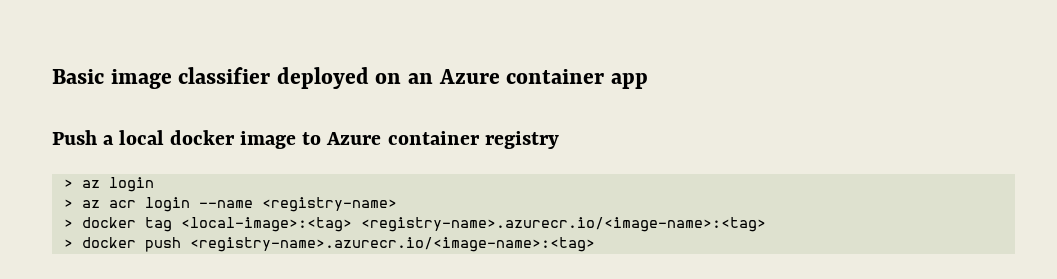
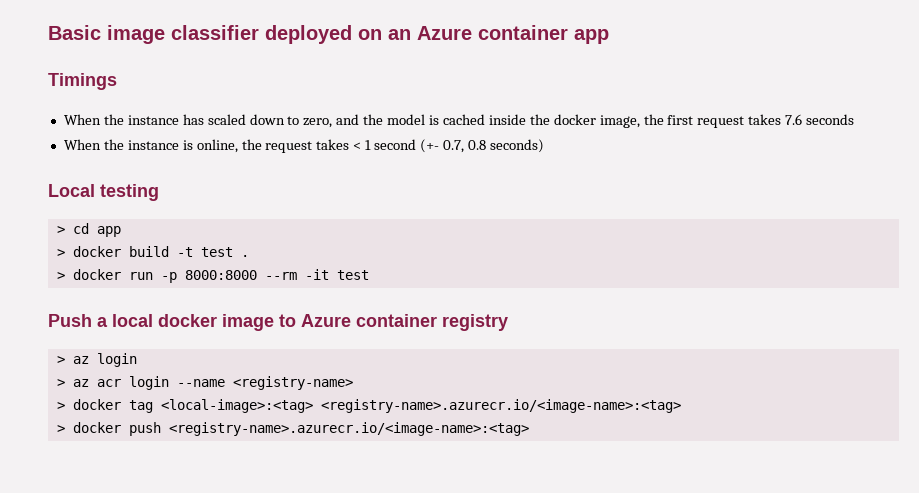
(648, 81) none -> [48,73,117,90] [63,114,855,128] [63,139,544,153] [48,184,159,201] [56,223,121,237] [56,246,249,257] [56,269,369,283] // Timings // When the instance has scaled down to zero, and the model is cached inside the docker image, the first request takes 7.6 seconds // When the instance is online, the request takes < 1 second (+- 0.7, 0.8 seconds) // Local testing // > cd app // > docker build -t test . // > docker run -p 8000:8000 --rm -it test

